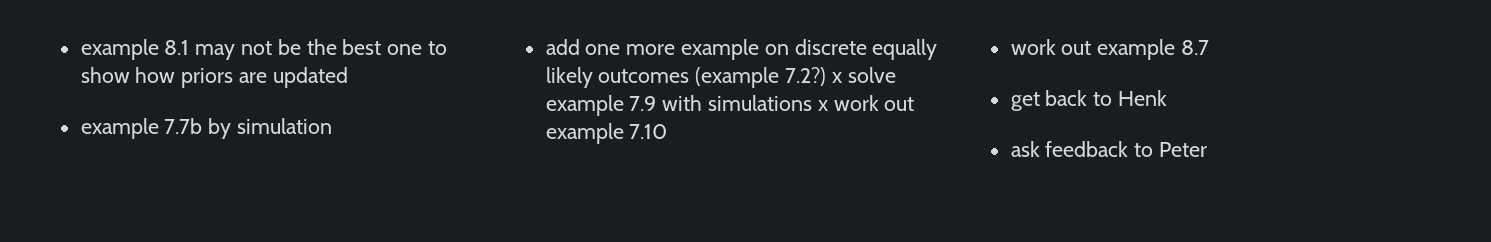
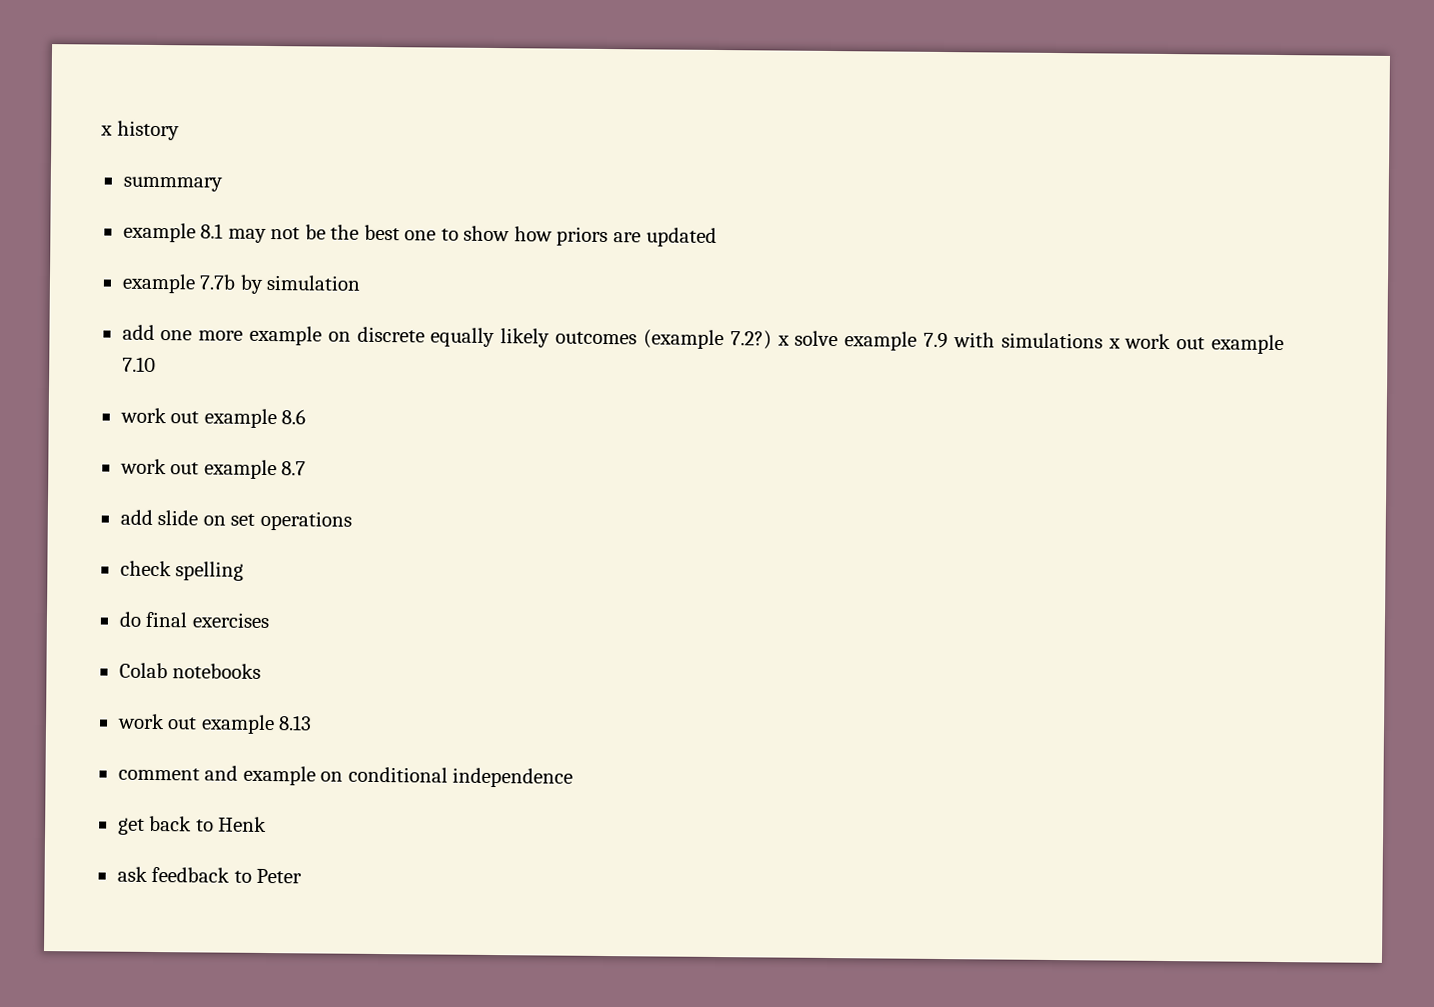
(80, 49) none -> [100,120,180,141] [122,176,223,192] x history // summmary //
(668, 131) none -> [119,407,307,429] // work out example 8.6
(1210, 47) none -> [119,509,352,531] [119,560,245,581] [118,611,270,629] [118,662,262,679] [116,713,313,735] [117,765,574,788] // add slide on set operations // check spelling // do final exercises // Colab notebooks // work out example 8.13 // comment and example on conditional independence

